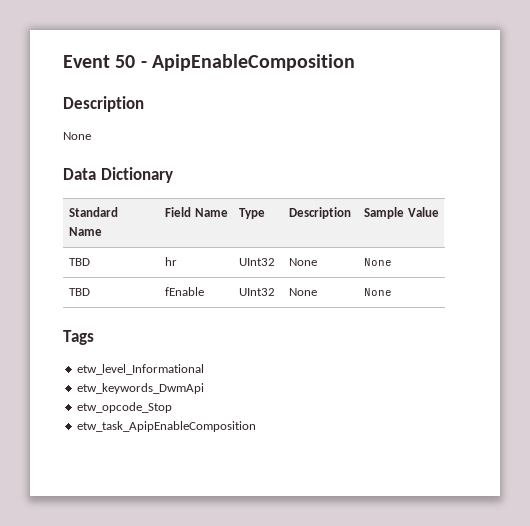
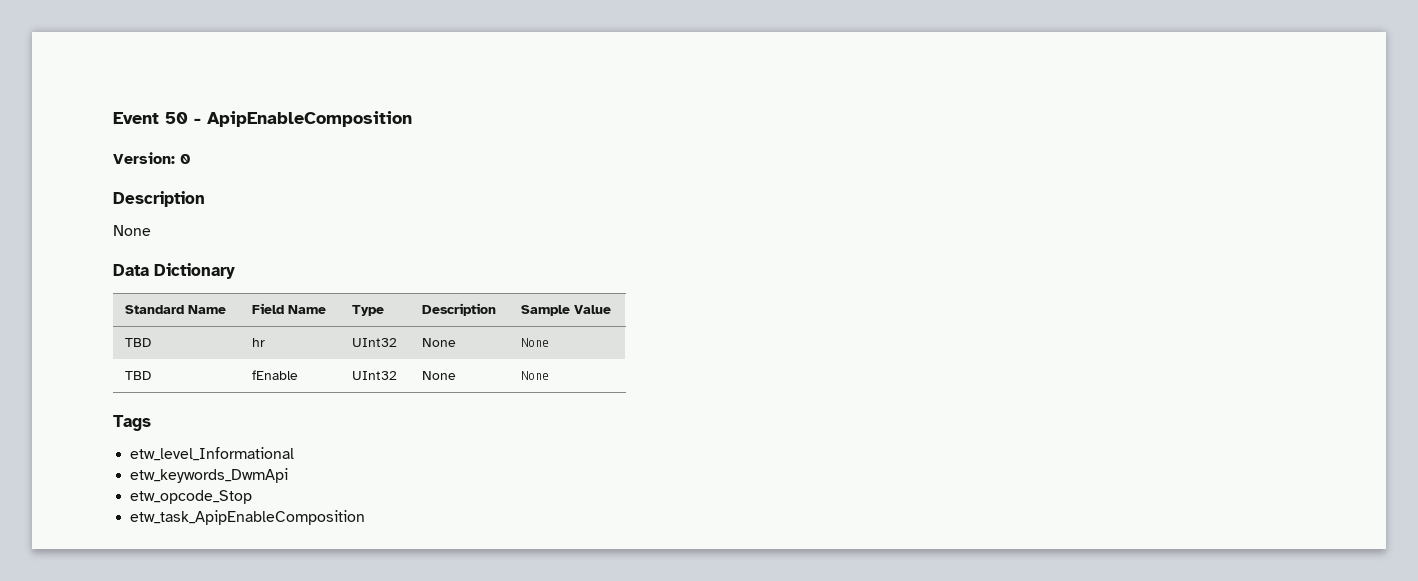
(355, 62) none -> [113,152,190,164] // Version: 0

